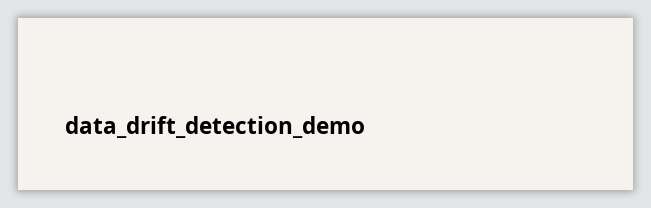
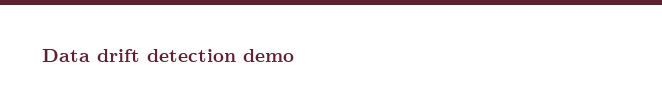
[65,116,365,138] data_drift_detection_demo -> [42,49,294,62] Data drift detection demo

